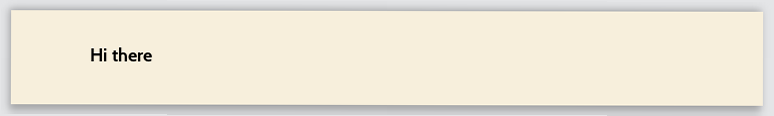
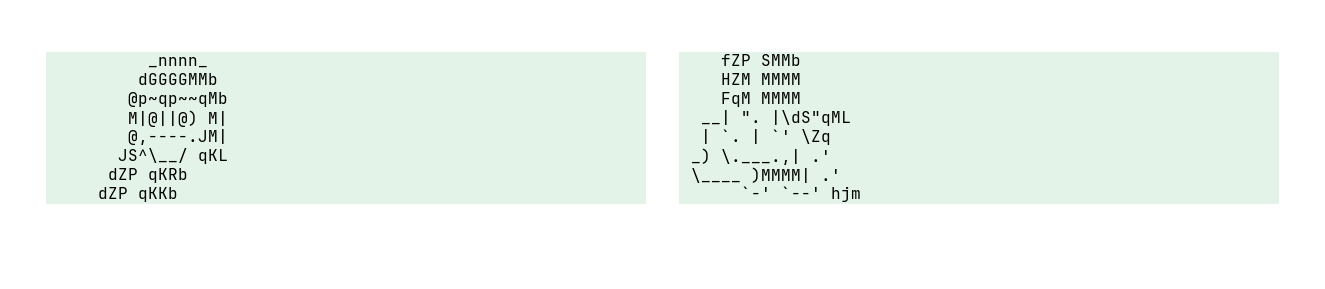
[89,47,153,62] Hi there -> [147,57,208,68] [137,73,218,85] [127,92,228,107] [127,110,228,127] [127,129,228,145] [117,148,228,164] [107,168,188,183] [97,187,178,202] [720,54,801,66] [720,73,801,85] [720,92,801,107] [700,110,851,126] [700,129,831,145] [690,148,831,165] [690,167,841,183] [740,186,861,202] _nnnn_ // dGGGGMMb // @p~qp~~qMb // M|@||@) M| // @,----.JM| // JS^\__/ qKL // dZP qKRb // dZP qKKb // fZP SMMb // HZM MMMM // FqM MMMM // __| ". |\dS"qML // | `. | `' \Zq // _) \.___.,| .' // \____ )MMMM| .' // `-' `--' hjm

